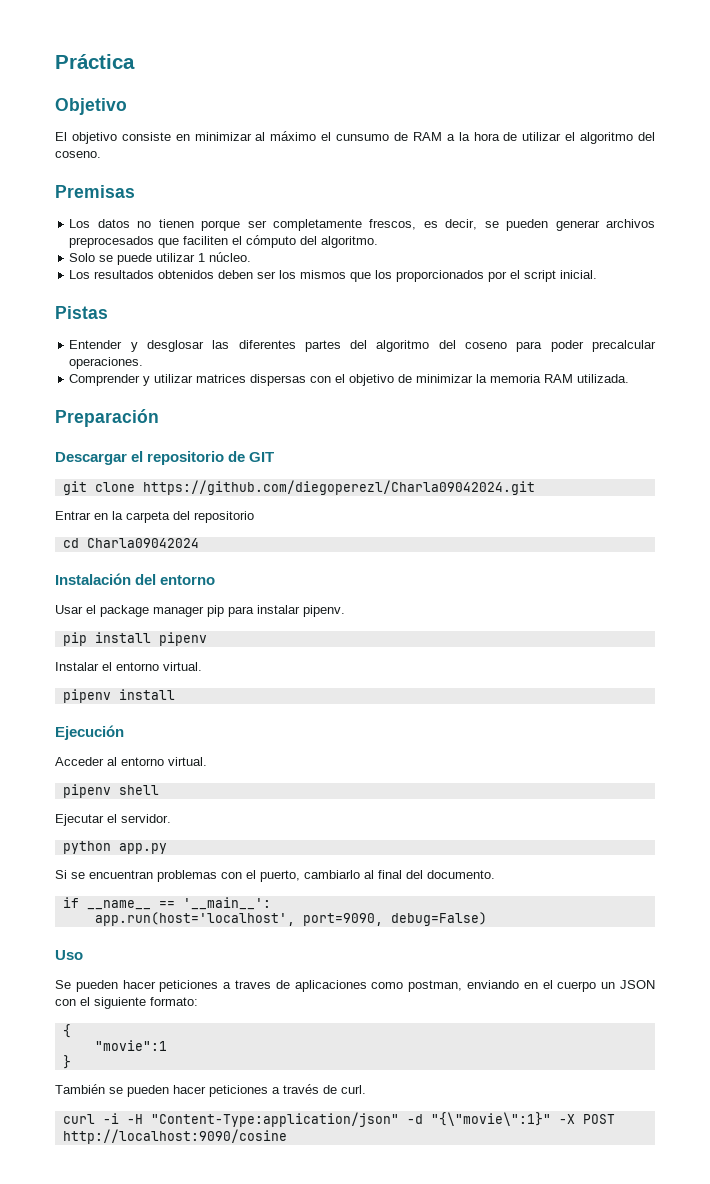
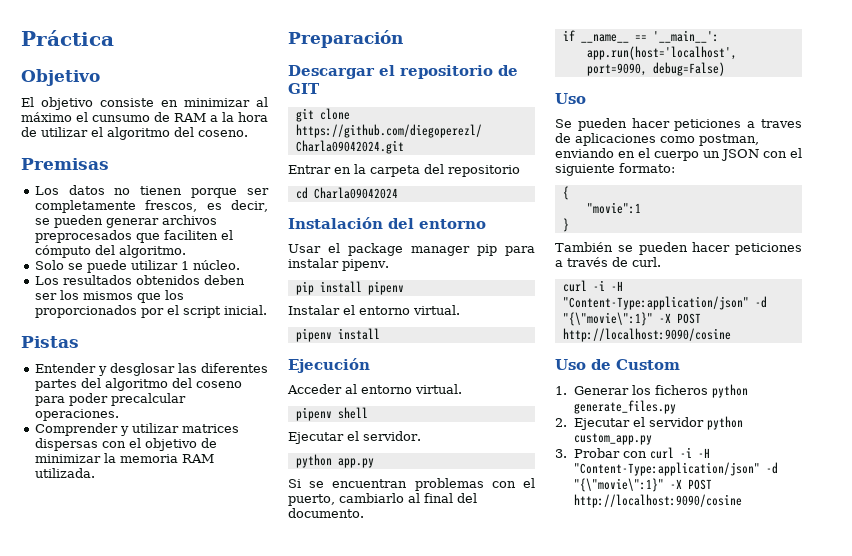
(287, 1136) none -> [555,359,680,370] [555,384,749,398] [574,400,677,414] [555,416,744,430] [574,433,653,445] [555,447,711,459] [574,462,779,476] [574,478,713,492] [574,494,743,508] // Uso de Custom // 1. Generar los ficheros python generate_files.py // 2. Ejecutar el servidor python custom_app.py // 3. Probar con curl -i -H "Content-Type:application/json" -d "{\"movie\":1}" -X POST http://localhost:9090/cosine

